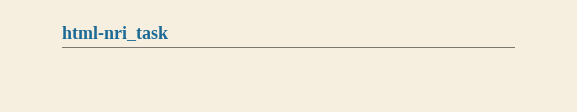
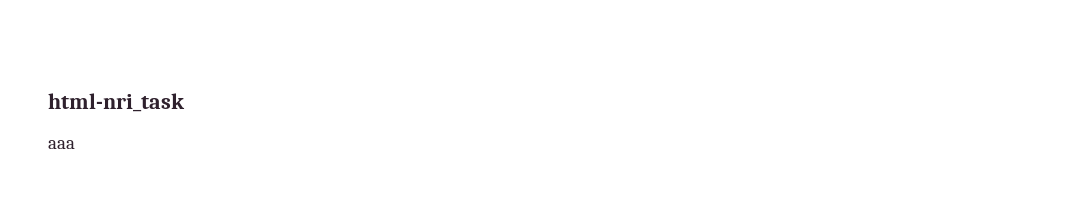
(168, 33) none -> [48,140,75,149] // aaa

